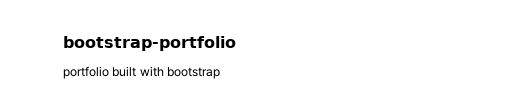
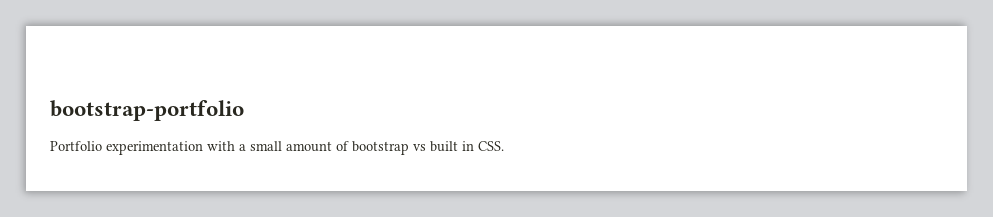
[63,66,221,79] portfolio built with bootstrap -> [50,141,504,155] Portfolio experimentation with a small amount of bootstrap vs built in CSS.

